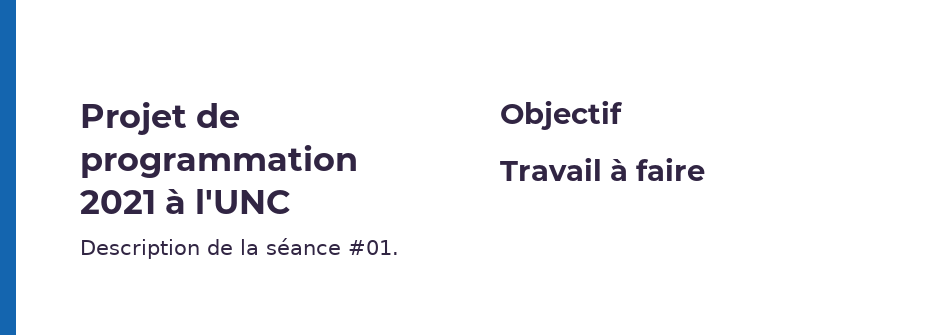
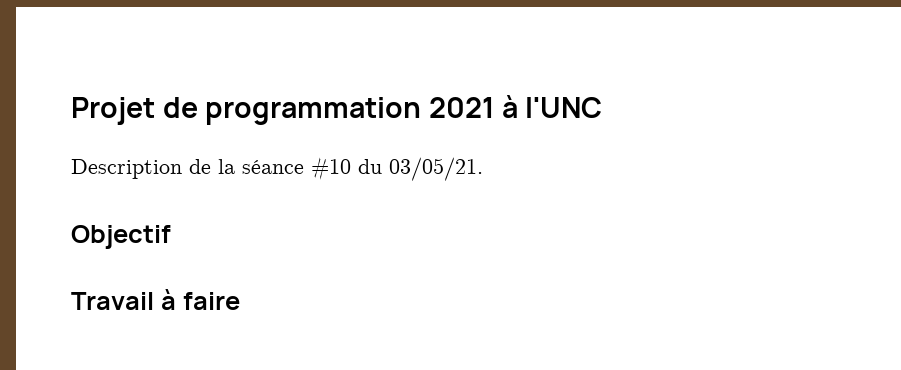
[348,240,399,255] #01. -> [311,157,483,181] #10 du 03/05/21.

